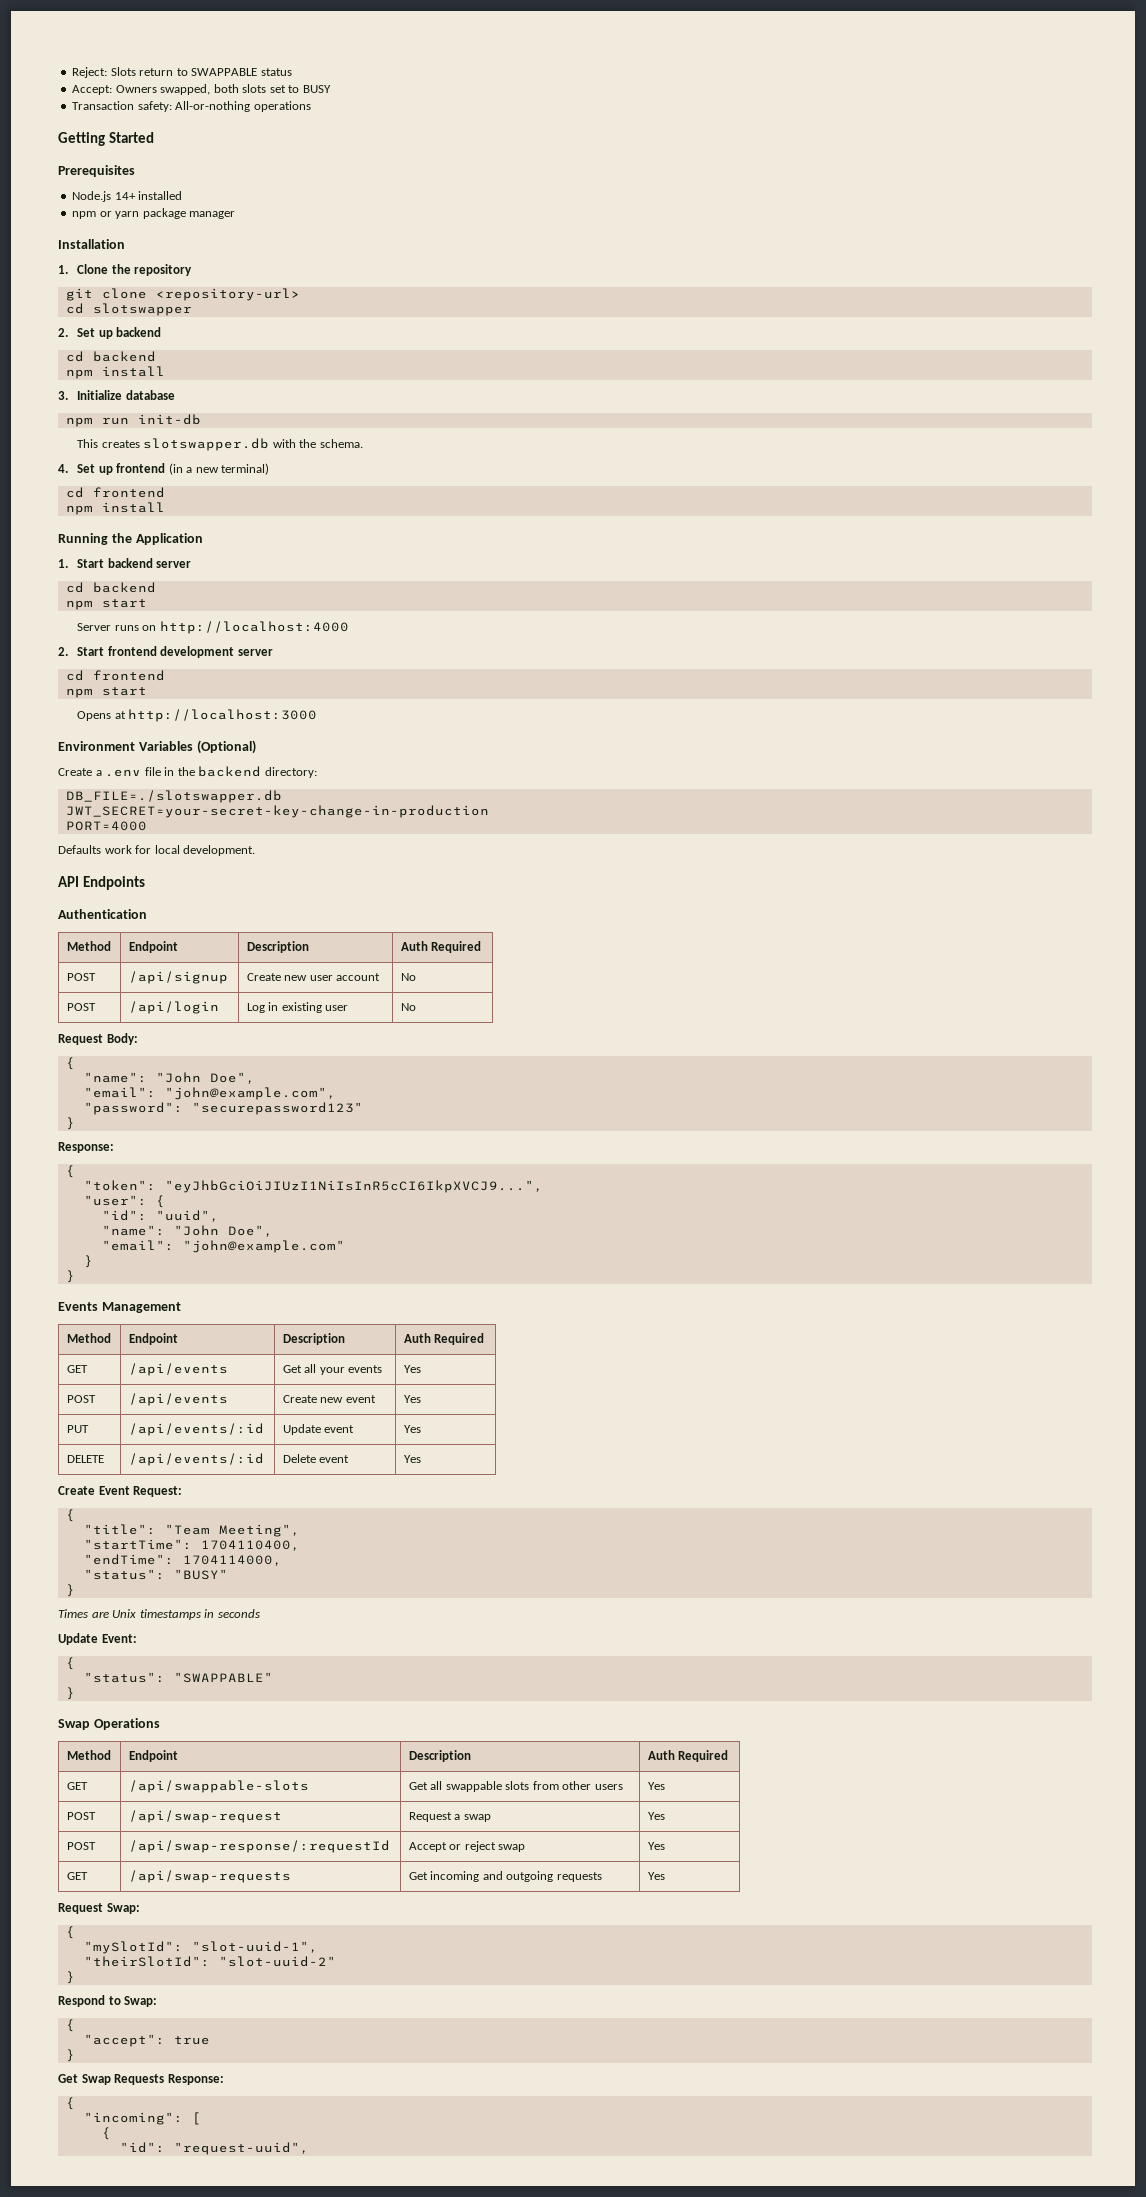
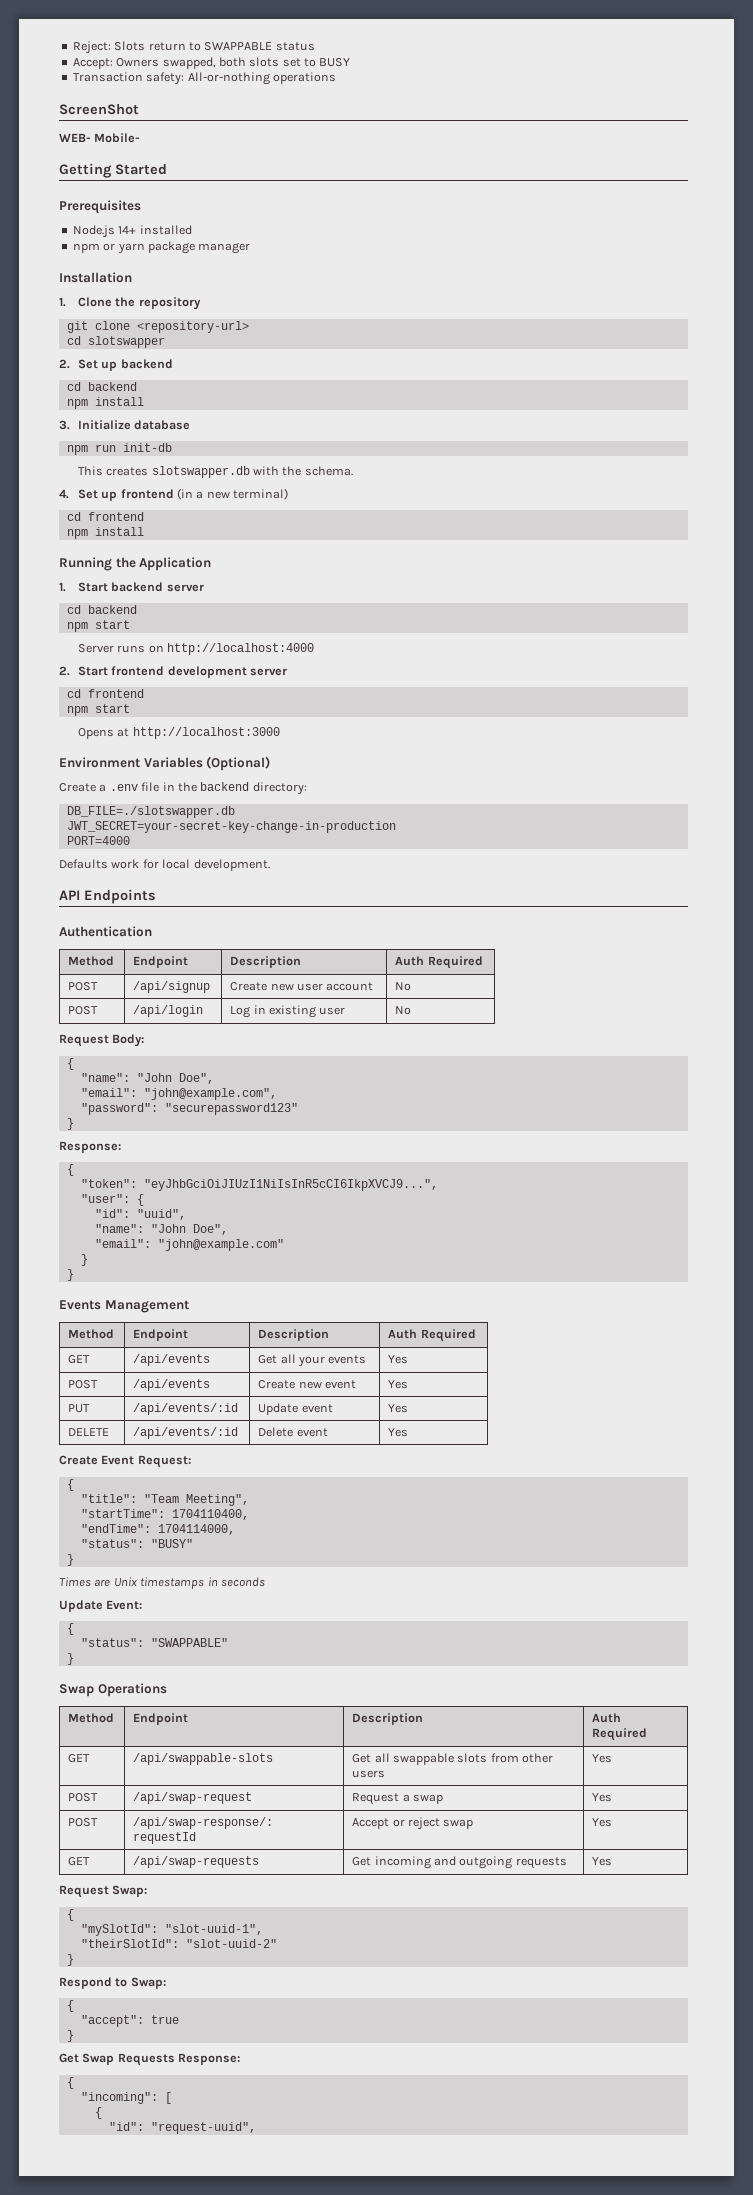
(311, 106) none -> [59,104,139,115] [59,133,141,143] // ScreenShot // WEB- Mobile-

